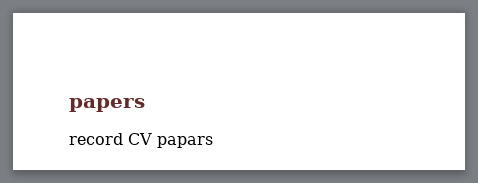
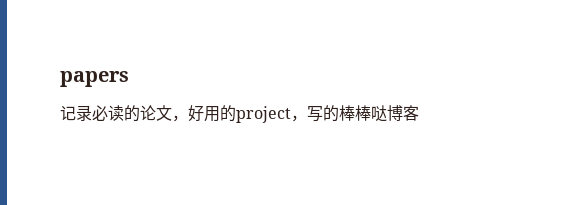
[69,133,213,148] record CV papars -> [60,105,419,123] 记录必读的论文，好用的project，写的棒棒哒博客

